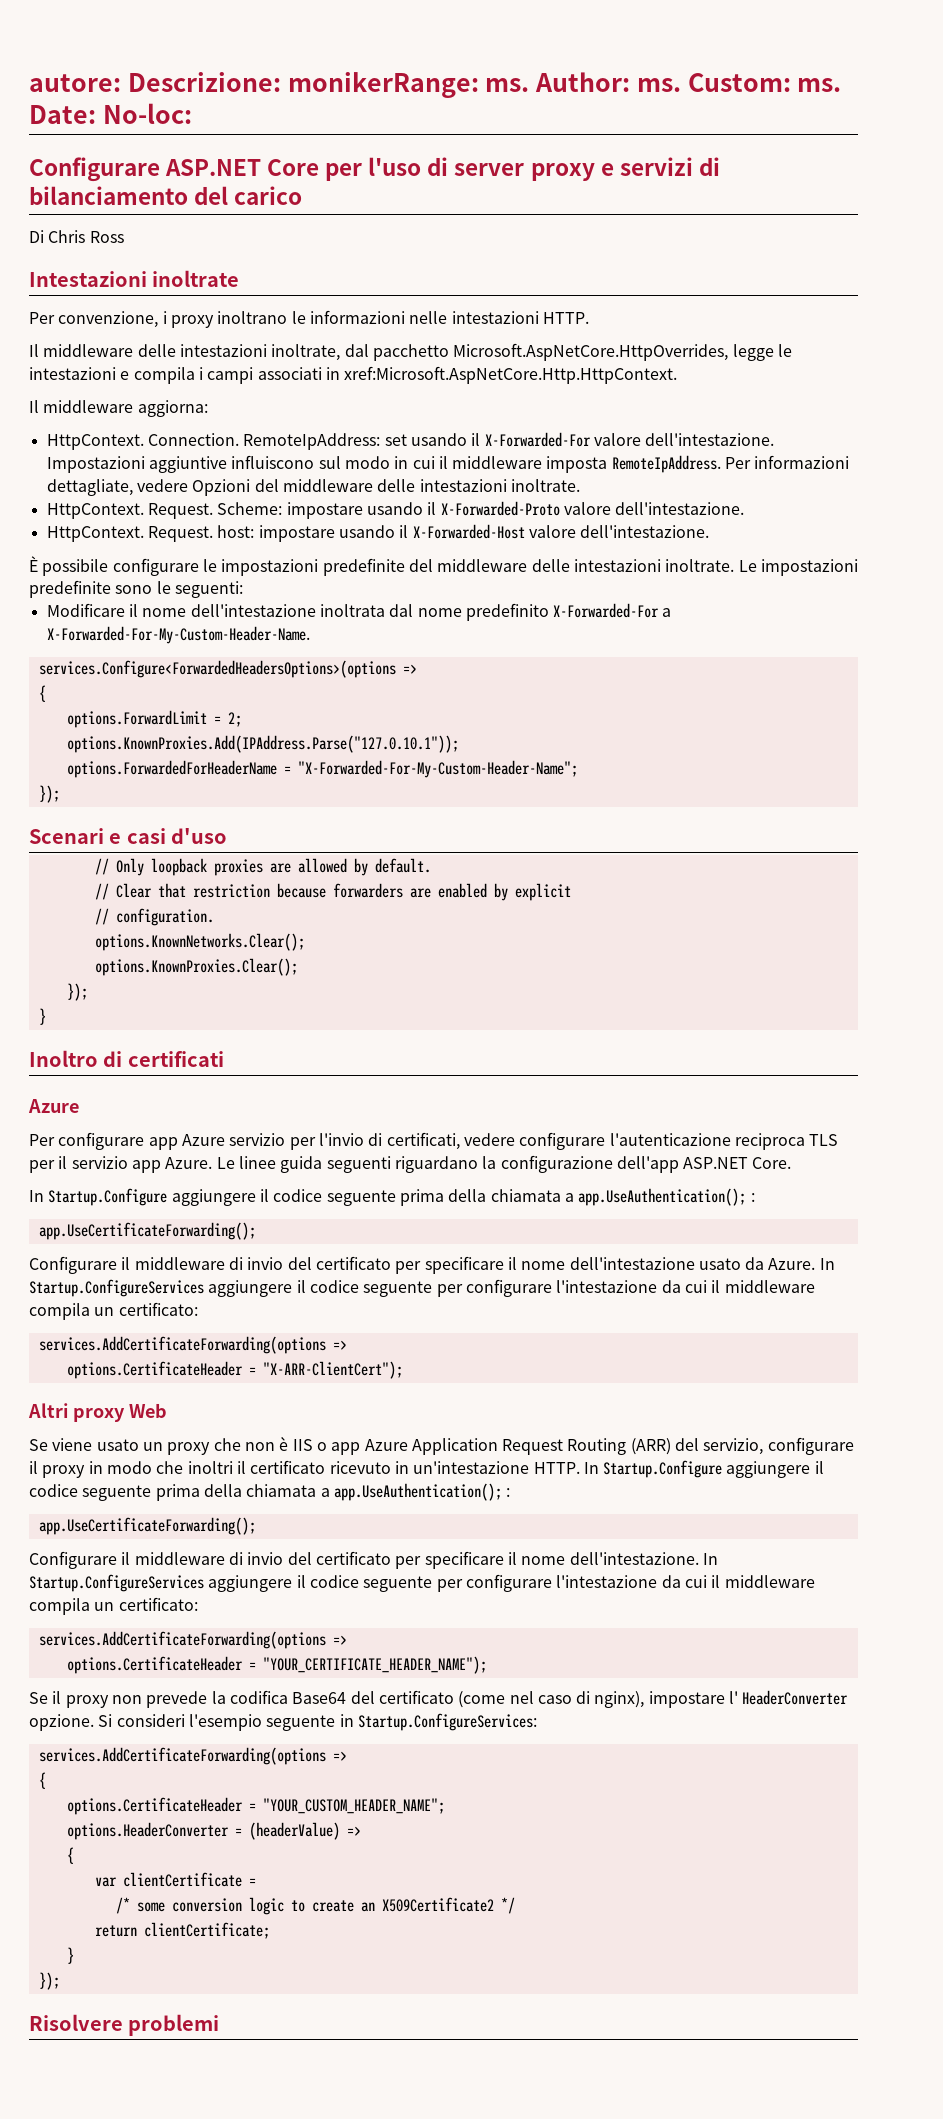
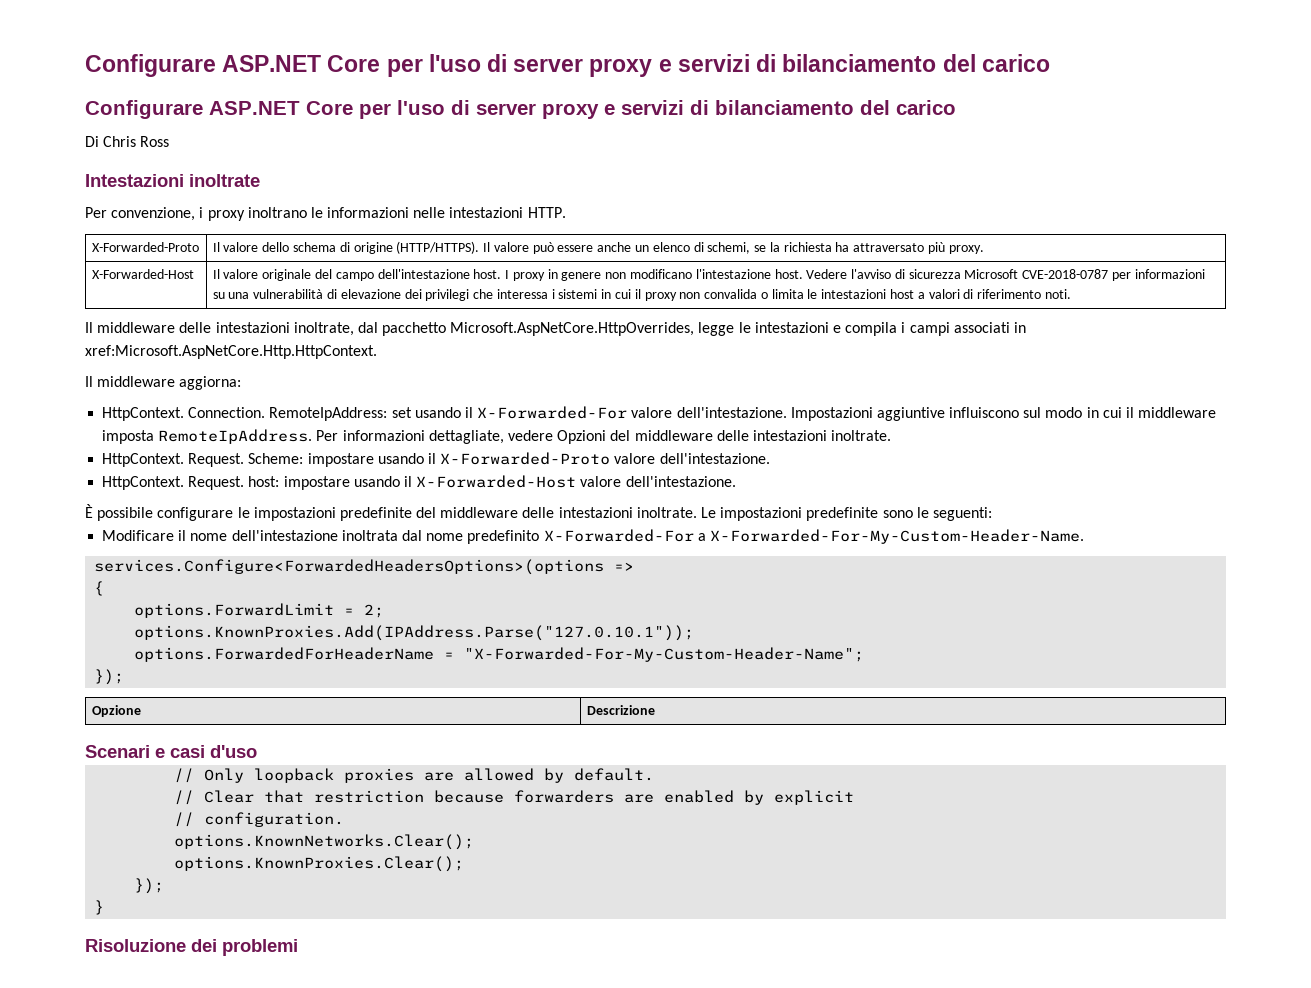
[29,72,842,98] [29,103,192,124] autore: Descrizione: monikerRange: ms. Author: ms. Custom: ms. Date: No-loc: -> [85,54,1050,77] Configurare ASP.NET Core per l'uso di server proxy e servizi di bilanciamento del carico
(589, 318) none -> [91,242,199,252] [212,241,984,254] [91,269,194,279] [212,269,1205,281] [212,289,1071,301] // X-Forwarded-Proto | Il valore dello schema di origine (HTTP/HTTPS). Il valore può essere anche un elenco di schemi, se la richiesta ha attraversato più proxy. // X-Forwarded-Host | Il valore originale del campo dell'intestazione host. I proxy in genere non modificano l'intestazione host. Vedere l'avviso di sicurezza Microsoft CVE-2018-0787 per informazioni su una vulnerabilità di elevazione dei privilegi che interessa i sistemi in cui il proxy non convalida o limita le intestazioni host a valori di riferimento noti.
(60, 794) none -> [91,705,141,717] [586,705,655,715] // Opzione | Descrizione
[29,1050,224,1067] [28,1099,79,1113] [29,1132,839,1150] [29,1155,792,1173] [29,1188,755,1206] [38,1222,256,1240] [29,1256,835,1274] [29,1279,815,1297] [29,1302,198,1320] [38,1336,347,1354] [66,1361,403,1379] [28,1403,167,1422] [29,1436,854,1455] [29,1460,824,1478] [29,1483,511,1501] [38,1517,256,1535] [29,1551,718,1569] [29,1574,815,1592] [29,1597,198,1615] [38,1631,347,1649] [66,1656,487,1674] [29,1690,849,1708] [29,1713,537,1731] [38,1747,347,1765] [38,1772,46,1789] [66,1797,445,1815] [66,1822,361,1840] [66,1847,74,1864] [94,1872,256,1887] [115,1897,515,1915] [94,1922,270,1939] [66,1947,74,1964] [38,1972,60,1990] [29,2014,123,2031] Inoltro di certificati // Azure // Per configurare app Azure servizio per l'invio di certificati, vedere configurare l'autenticazione reciproca TLS per il servizio app Azure. Le linee guida seguenti riguardano la configurazione dell'app ASP.NET Core. // In Startup.Configure aggiungere il codice seguente prima della chiamata a app.UseAuthentication(); : // app.UseCertificateForwarding(); // Configurare il middleware di invio del certificato per specificare il nome dell'intestazione usato da Azure. In Startup.ConfigureServices aggiungere il codice seguente per configurare l'intestazione da cui il middleware compila un certificato: // services.AddCertificateForwarding(options => // options.CertificateHeader = "X-ARR-ClientCert"); // Altri proxy Web // Se viene usato un proxy che non è IIS o app Azure Application Request Routing (ARR) del servizio, configurare il proxy in modo che inoltri il certificato ricevuto in un'intestazione HTTP. In Startup.Configure aggiungere il codice seguente prima della chiamata a app.UseAuthentication(); : // app.UseCertificateForwarding(); // Configurare il middleware di invio del certificato per specificare il nome dell'intestazione. In Startup.ConfigureServices aggiungere il codice seguente per configurare l'intestazione da cui il middleware compila un certificato: // services.AddCertificateForwarding(options => // options.CertificateHeader = "YOUR_CERTIFICATE_HEADER_NAME"); // Se il proxy non prevede la codifica Base64 del certificato (come nel caso di nginx), impostare l' HeaderConverter opzione. Si consideri l'esempio seguente in Startup.ConfigureServices: // services.AddCertificateForwarding(options => // { // options.CertificateHeader = "YOUR_CUSTOM_HEADER_NAME"; // options.HeaderConverter = (headerValue) => // { // var clientCertificate = // /* some conversion logic to create an X509Certificate2 */ // return clientCertificate; // } // }); // Risolvere -> [85,939,217,952] Risoluzione dei

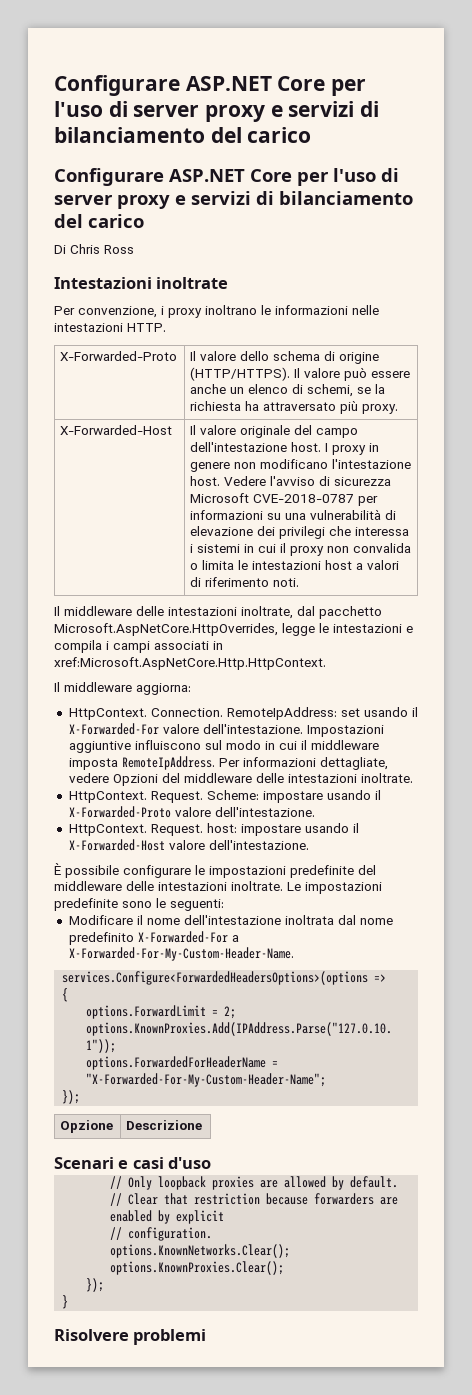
[85,939,217,952] Risoluzione dei -> [54,1329,129,1341] Risolvere

